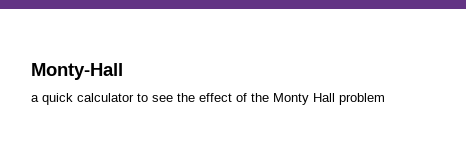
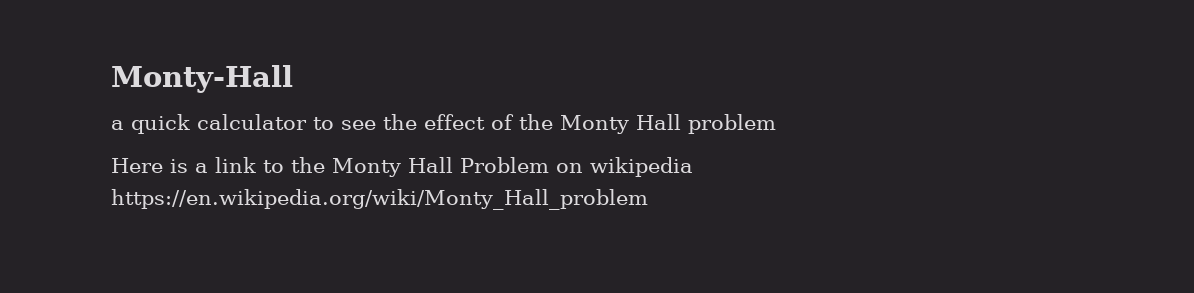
(385, 99) none -> [111,157,693,177] [111,189,648,210] // Here is a link to the Monty Hall Problem on wikipedia https://en.wikipedia.org/wiki/Monty_Hall_problem

